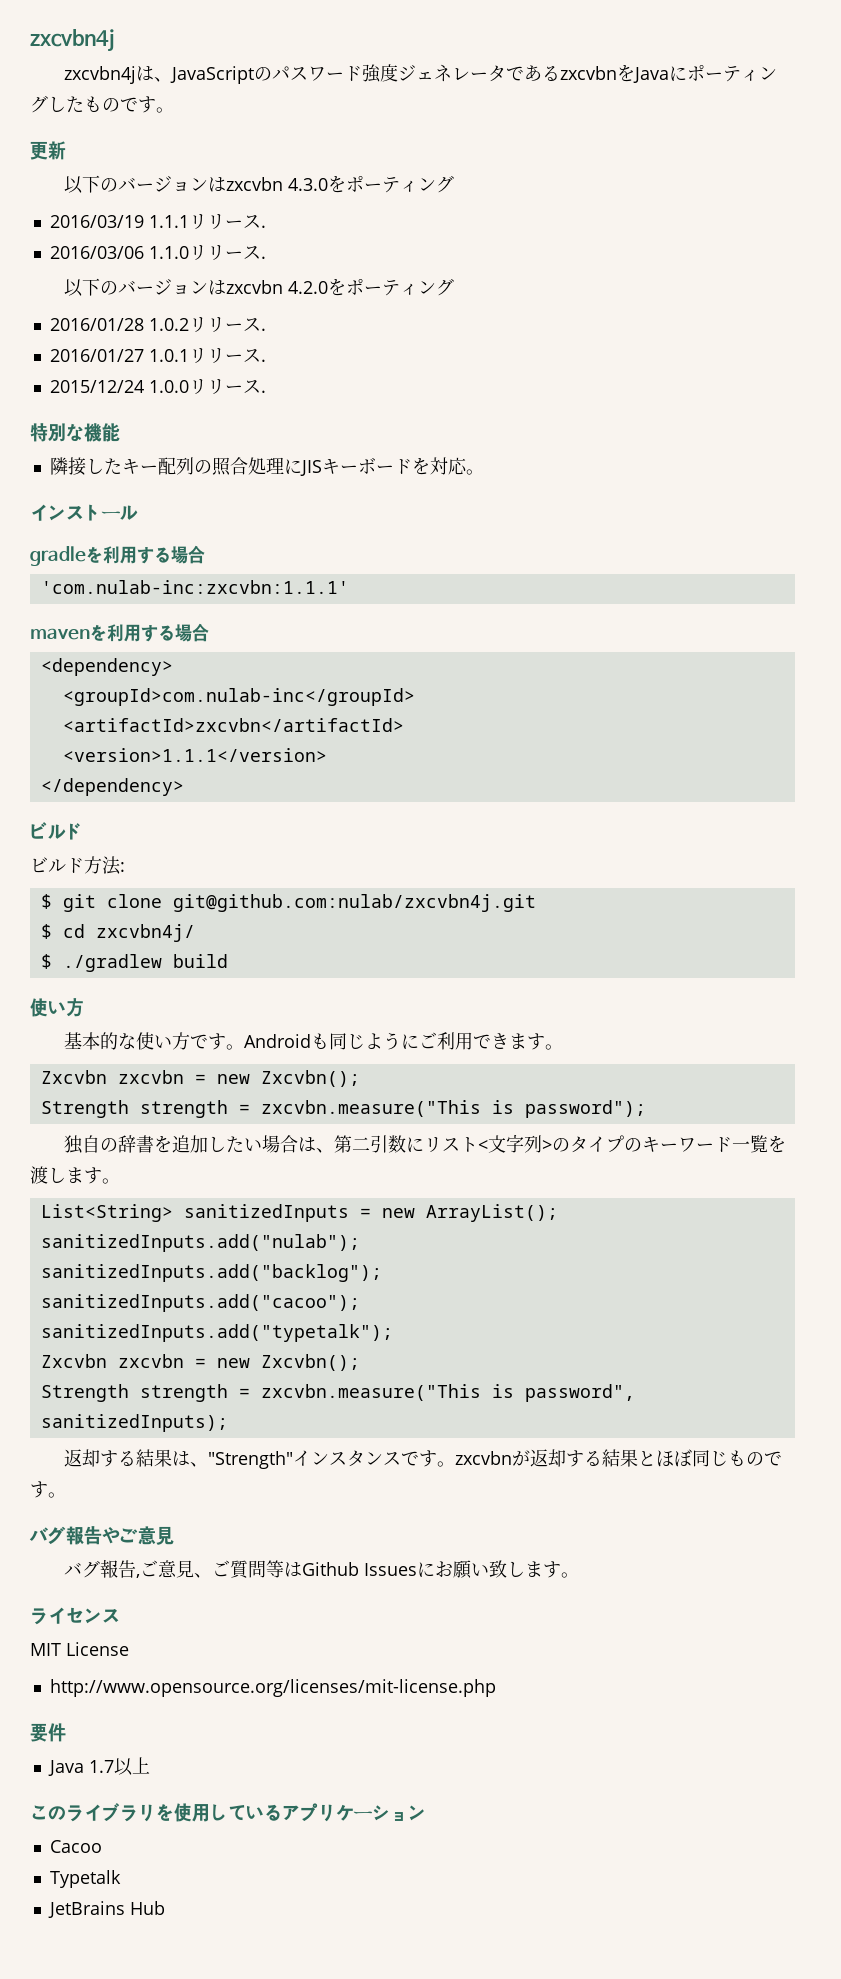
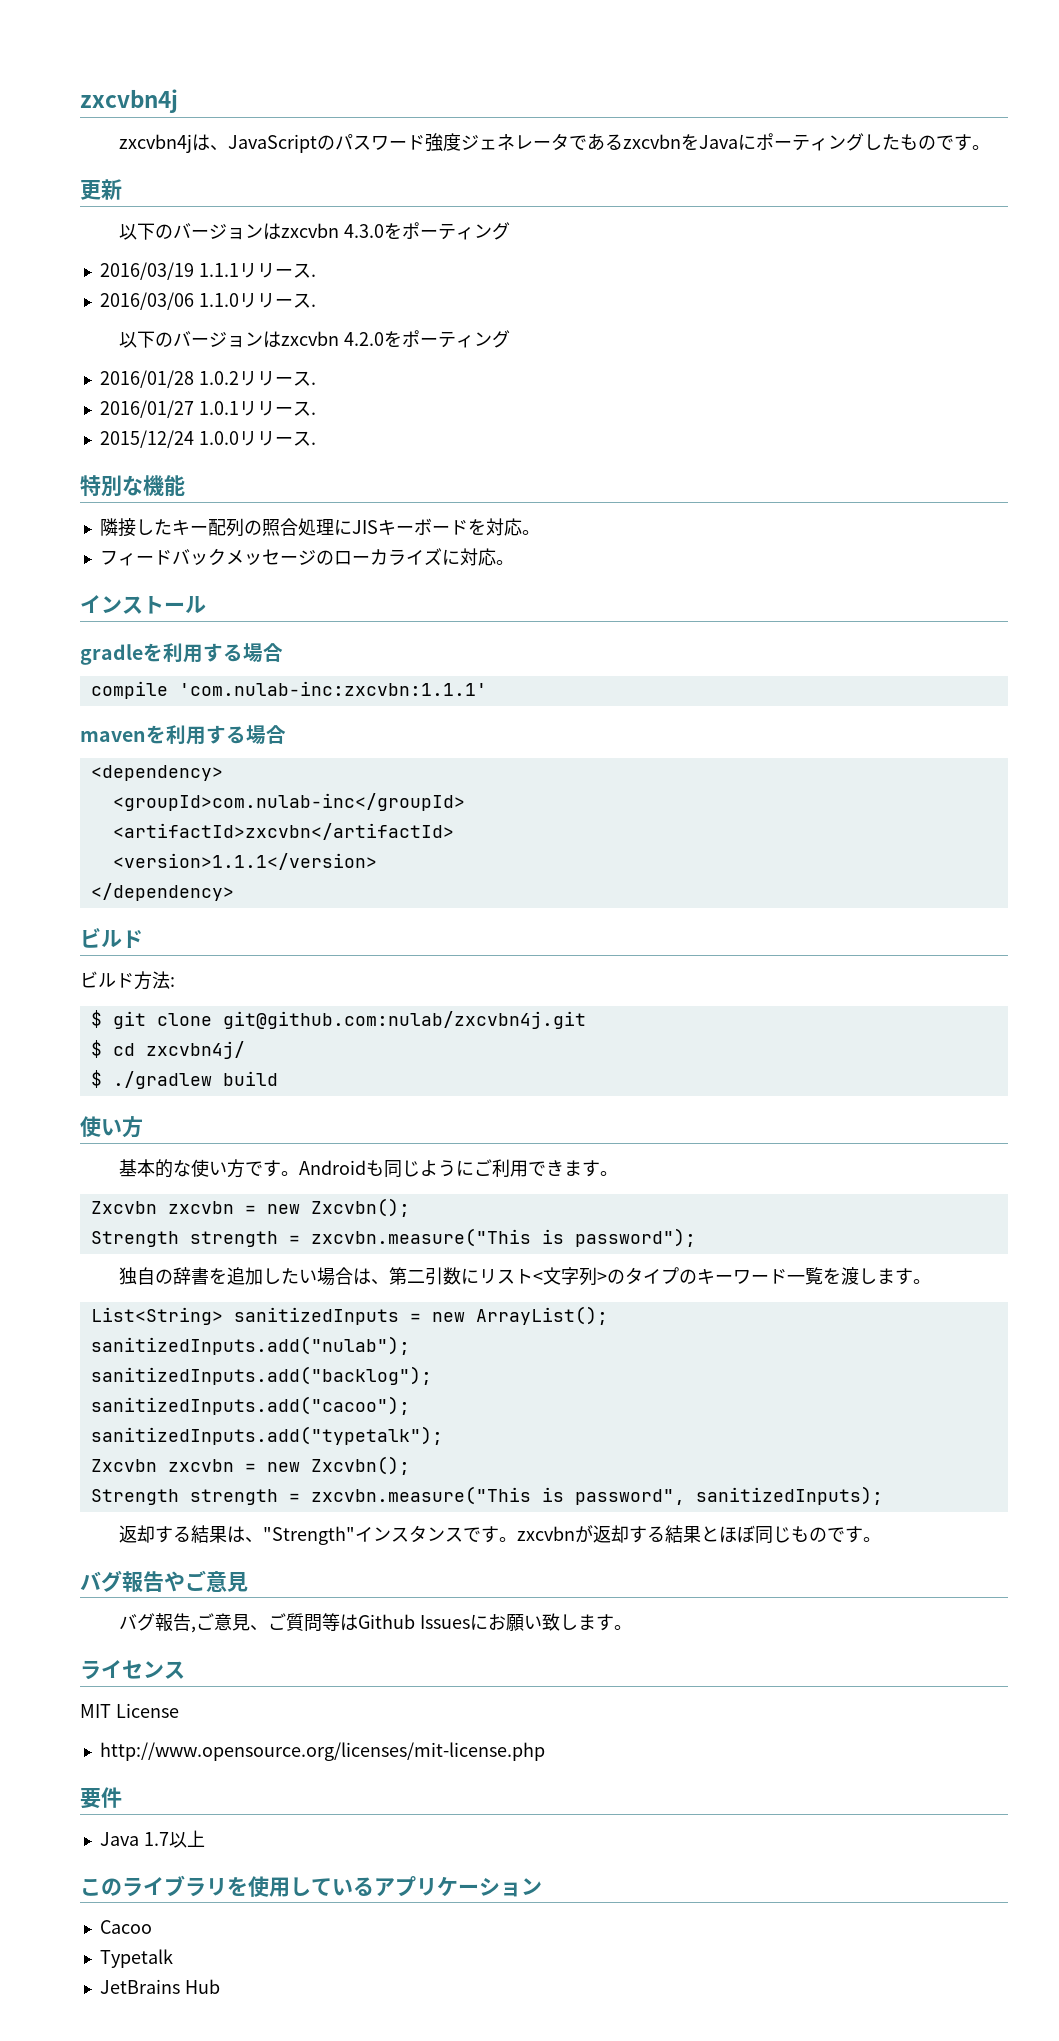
(484, 472) none -> [99,548,514,566] // フィードバックメッセージのローカライズに対応。
(205, 554) none -> [90,681,168,699] compile

